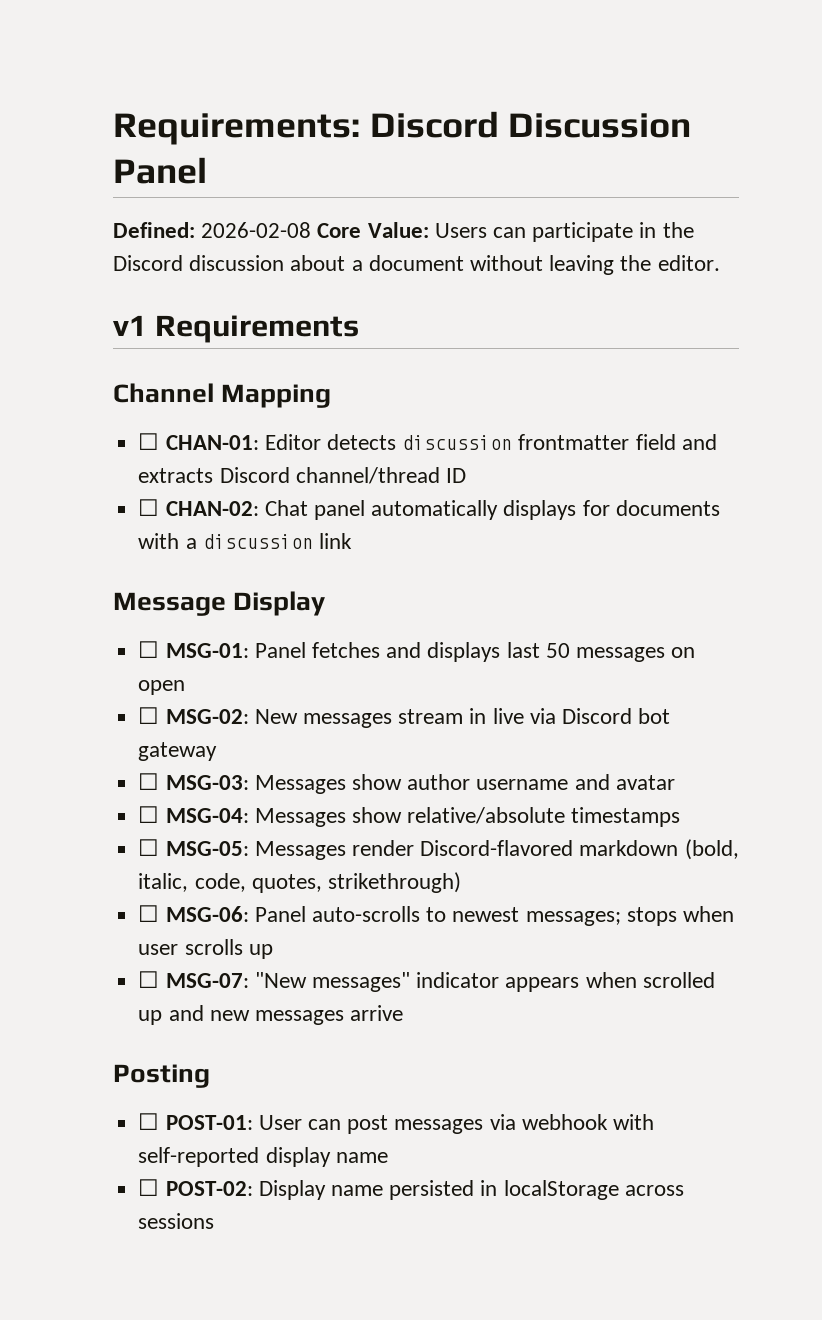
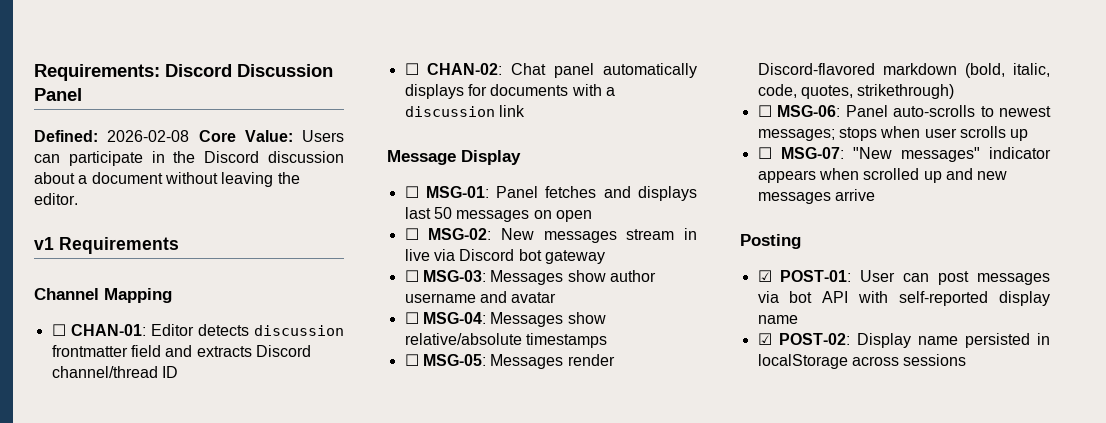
[138,1113,160,1130] ☐ -> [757,270,772,282] ☑
[521,1114,608,1130] webhook -> [789,291,849,303] bot API
[138,1179,160,1196] ☐ -> [757,333,772,345] ☑

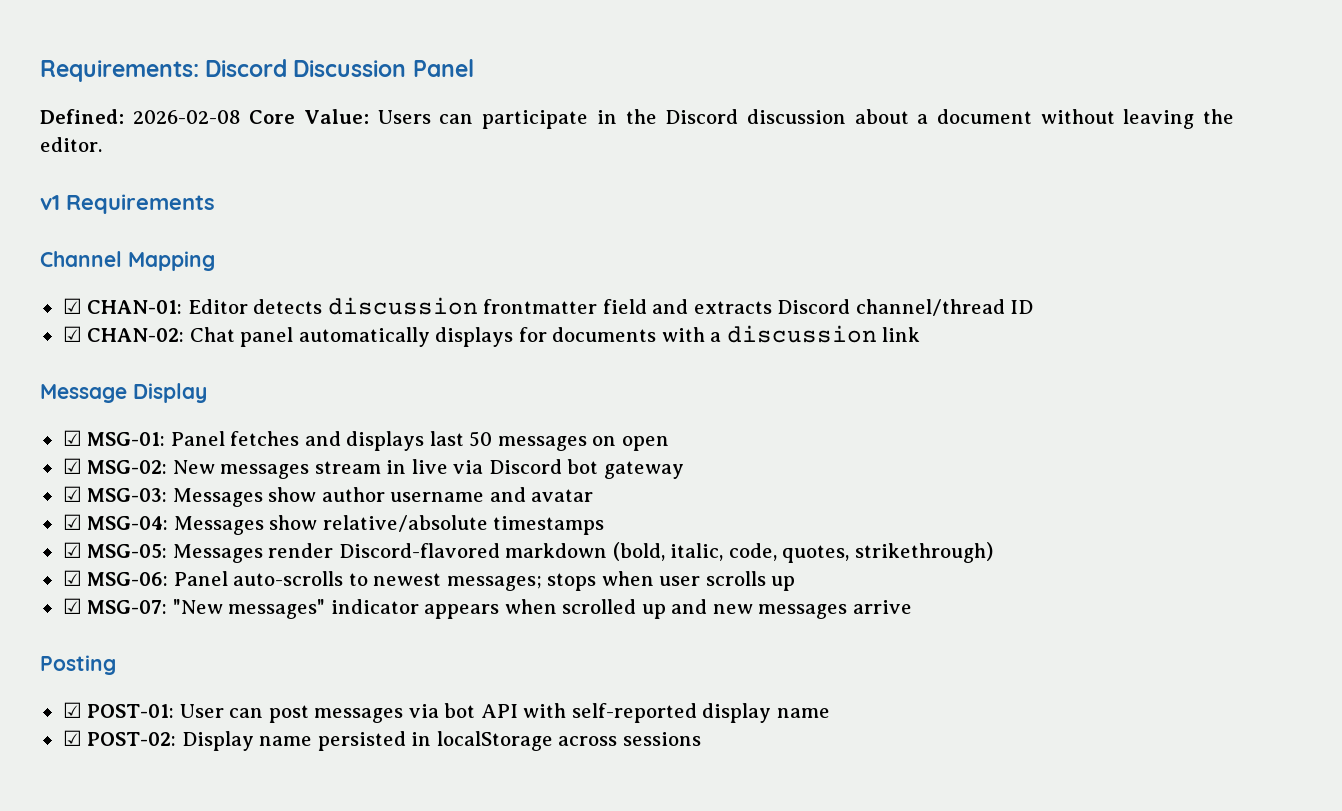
[51,324,66,336] ☐ -> [62,298,82,314] ☑
[404,63,419,75] ☐ -> [62,326,82,342] ☑
[404,186,419,198] ☐ -> [62,430,82,446] ☑
[404,228,419,240] ☐ -> [62,458,82,474] ☑
[404,270,419,282] ☐ -> [62,486,82,502] ☑
[404,312,419,324] ☐ -> [62,514,82,530] ☑
[404,354,419,366] ☐ -> [62,542,82,558] ☑
[757,105,772,117] ☐ -> [62,570,82,586] ☑
[757,147,772,159] ☐ -> [62,598,82,614] ☑

